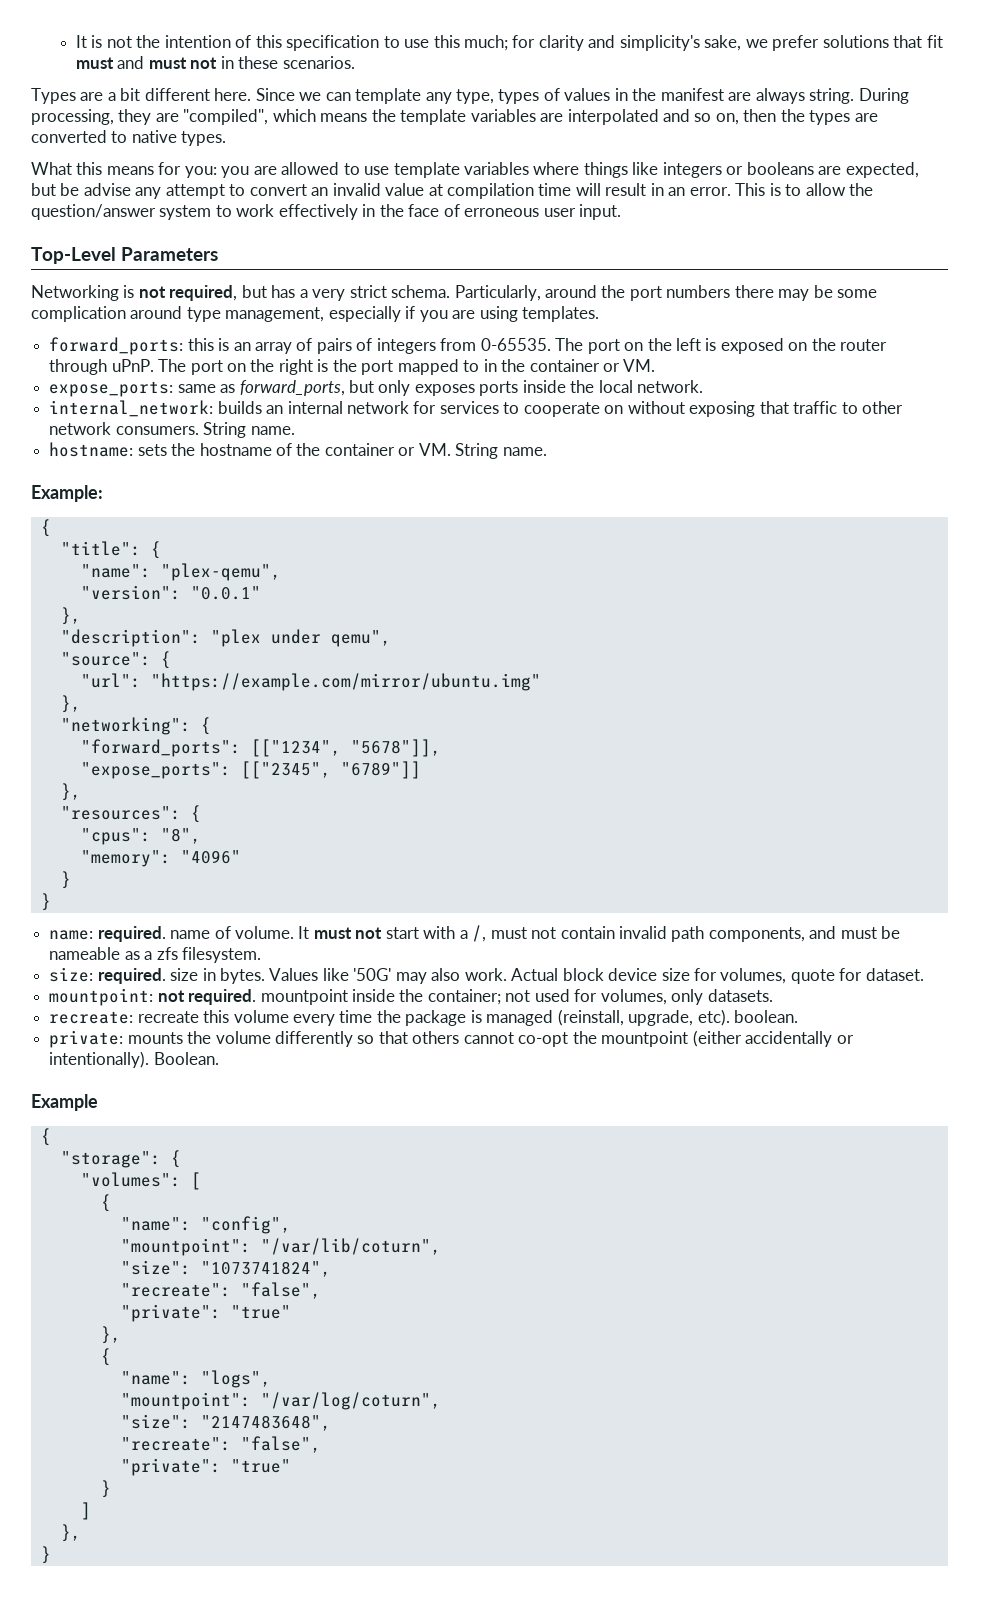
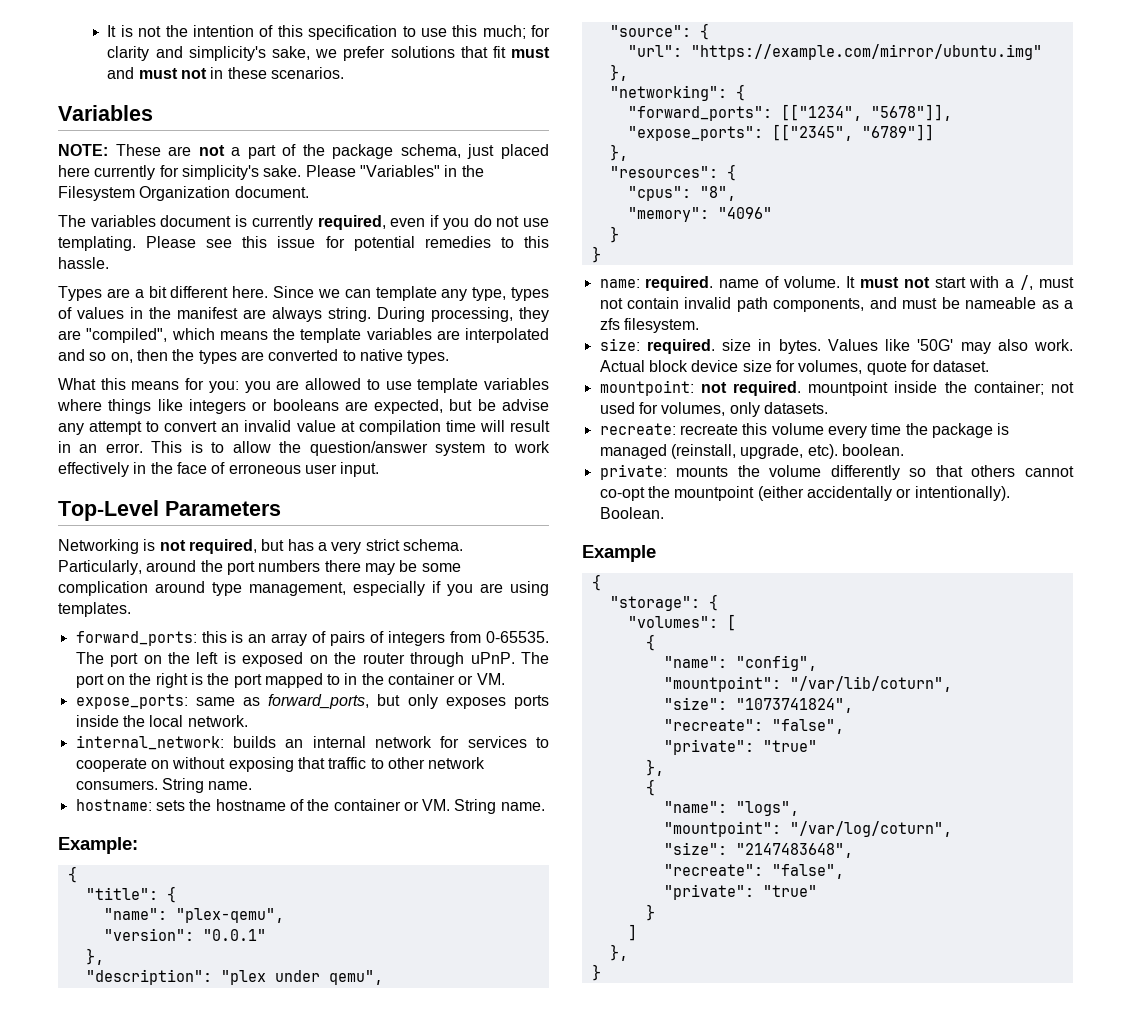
(355, 62) none -> [58,105,153,121] [58,144,550,159] [58,165,484,180] [58,186,309,201] [58,215,550,230] [58,236,549,251] [58,257,109,269] // Variables // NOTE: These are not a part of the package schema, just placed here currently for simplicity's sake. Please "Variables" in the Filesystem Organization document. // The variables document is currently required, even if you do not use templating. Please see this issue for potential remedies to this hassle.

